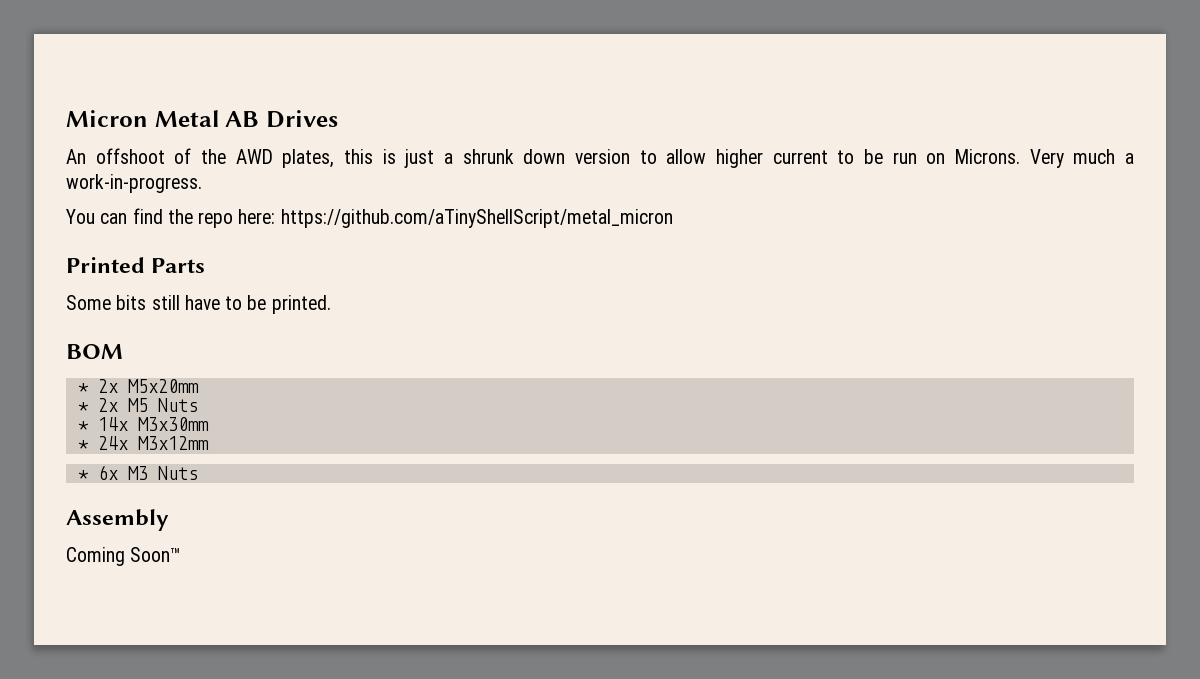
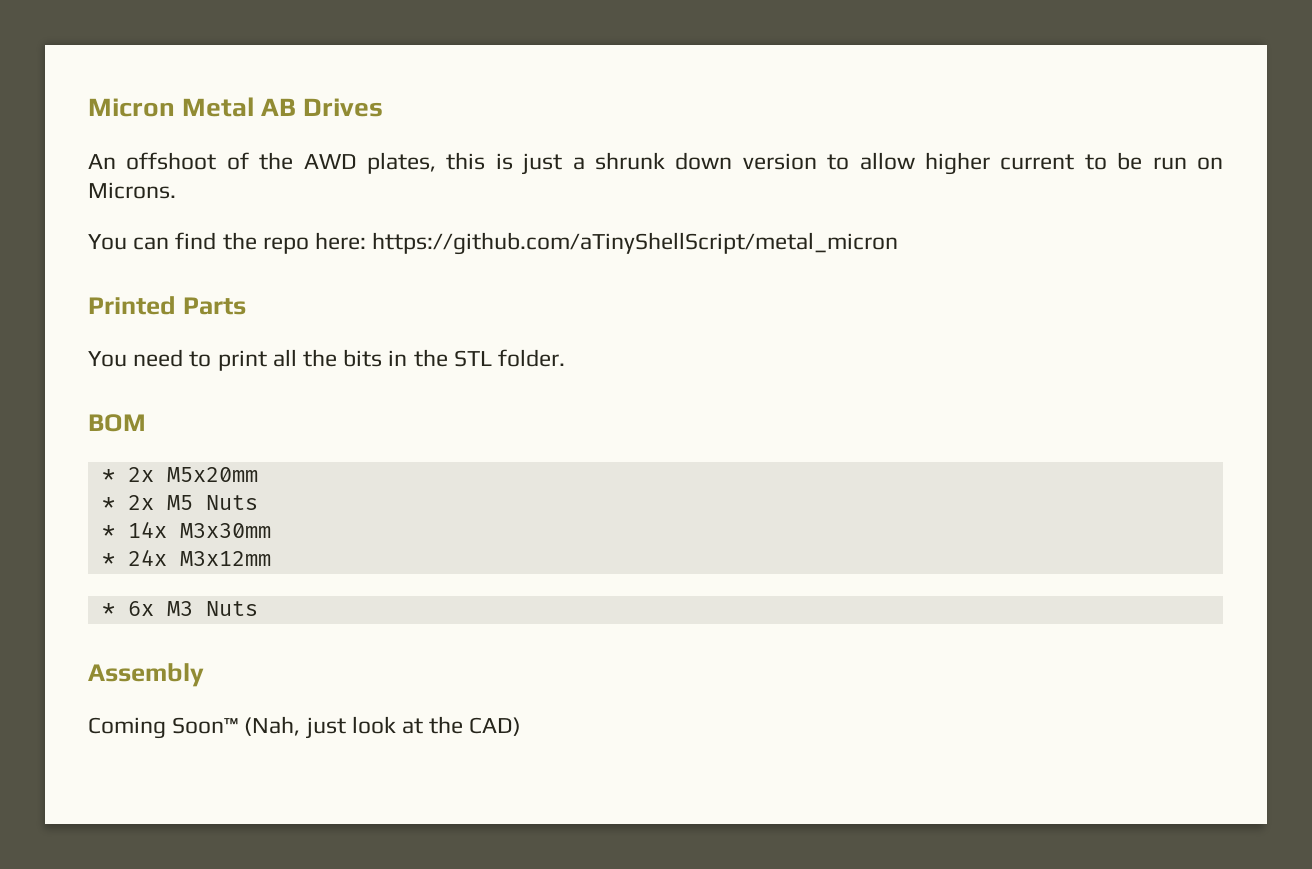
[1029,149,1134,168] [66,174,202,193] Very much a work-in-progress. -> (176, 190) none
[66,295,331,314] Some bits still have to be printed. -> [88,349,566,371] You need to print all the bits in the STL folder.
(182, 554) none -> [244,716,522,739] (Nah, just look at the CAD)

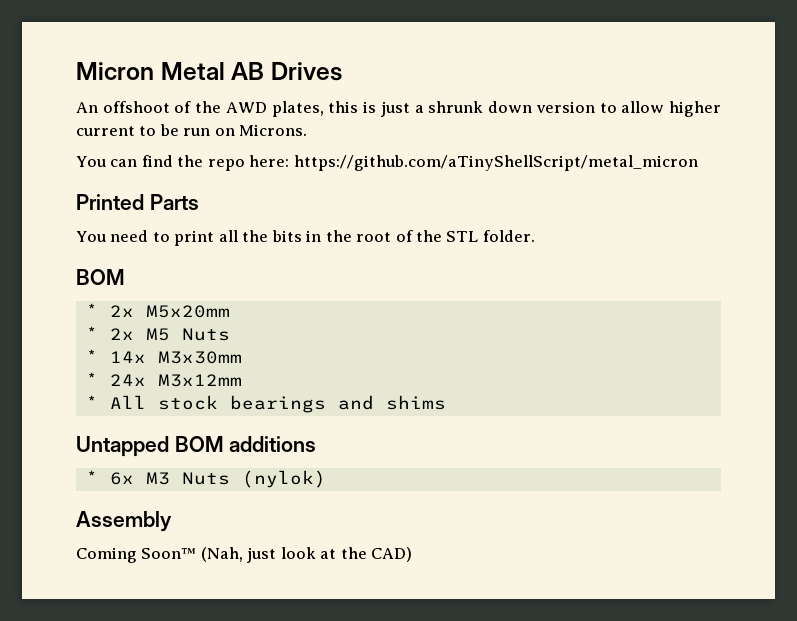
(448, 358) none -> [356,230,442,242] root of the
(271, 558) none -> [85,395,446,413] [76,436,317,457] // * All stock bearings and shims // Untapped BOM additions
(258, 608) none -> [241,470,326,488] (nylok)

